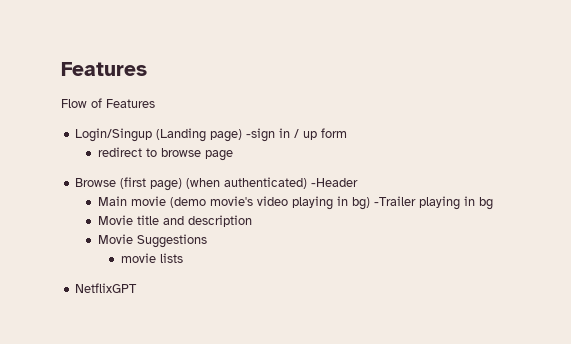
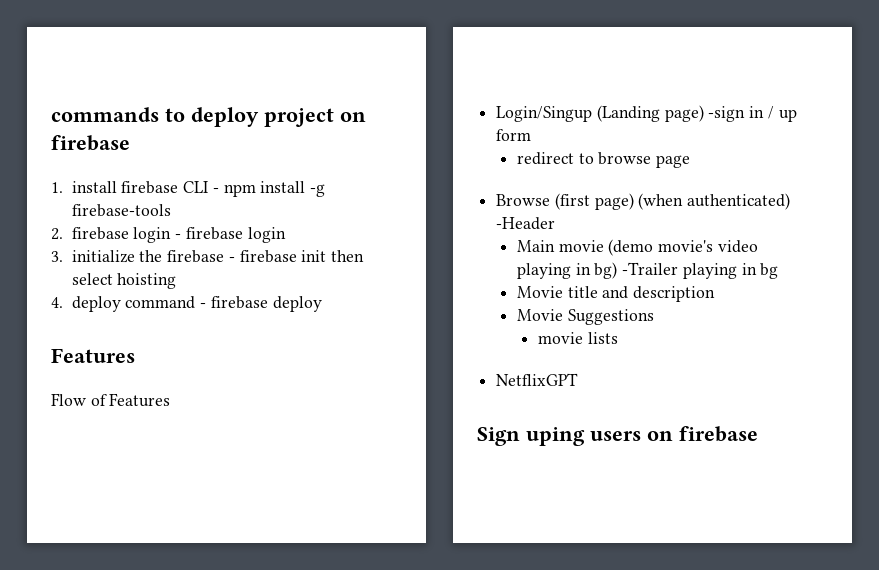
(61, 69) none -> [51,107,366,127] [51,135,130,151] [51,181,326,197] [71,204,171,217] [51,227,286,243] [51,250,365,263] [71,273,177,289] [51,296,322,312] commands to deploy project on firebase // 1. install firebase CLI - npm install -g firebase-tools // 2. firebase login - firebase login // 3. initialize the firebase - firebase init then select hoisting // 4. deploy command - firebase deploy //
(138, 288) none -> [477,426,758,446] // Sign uping users on firebase

